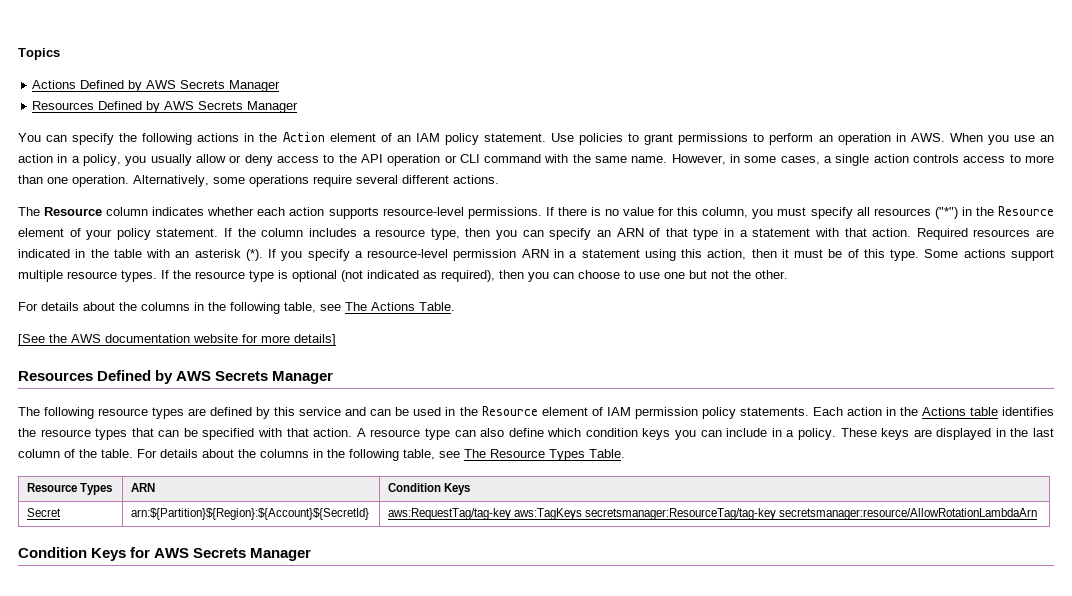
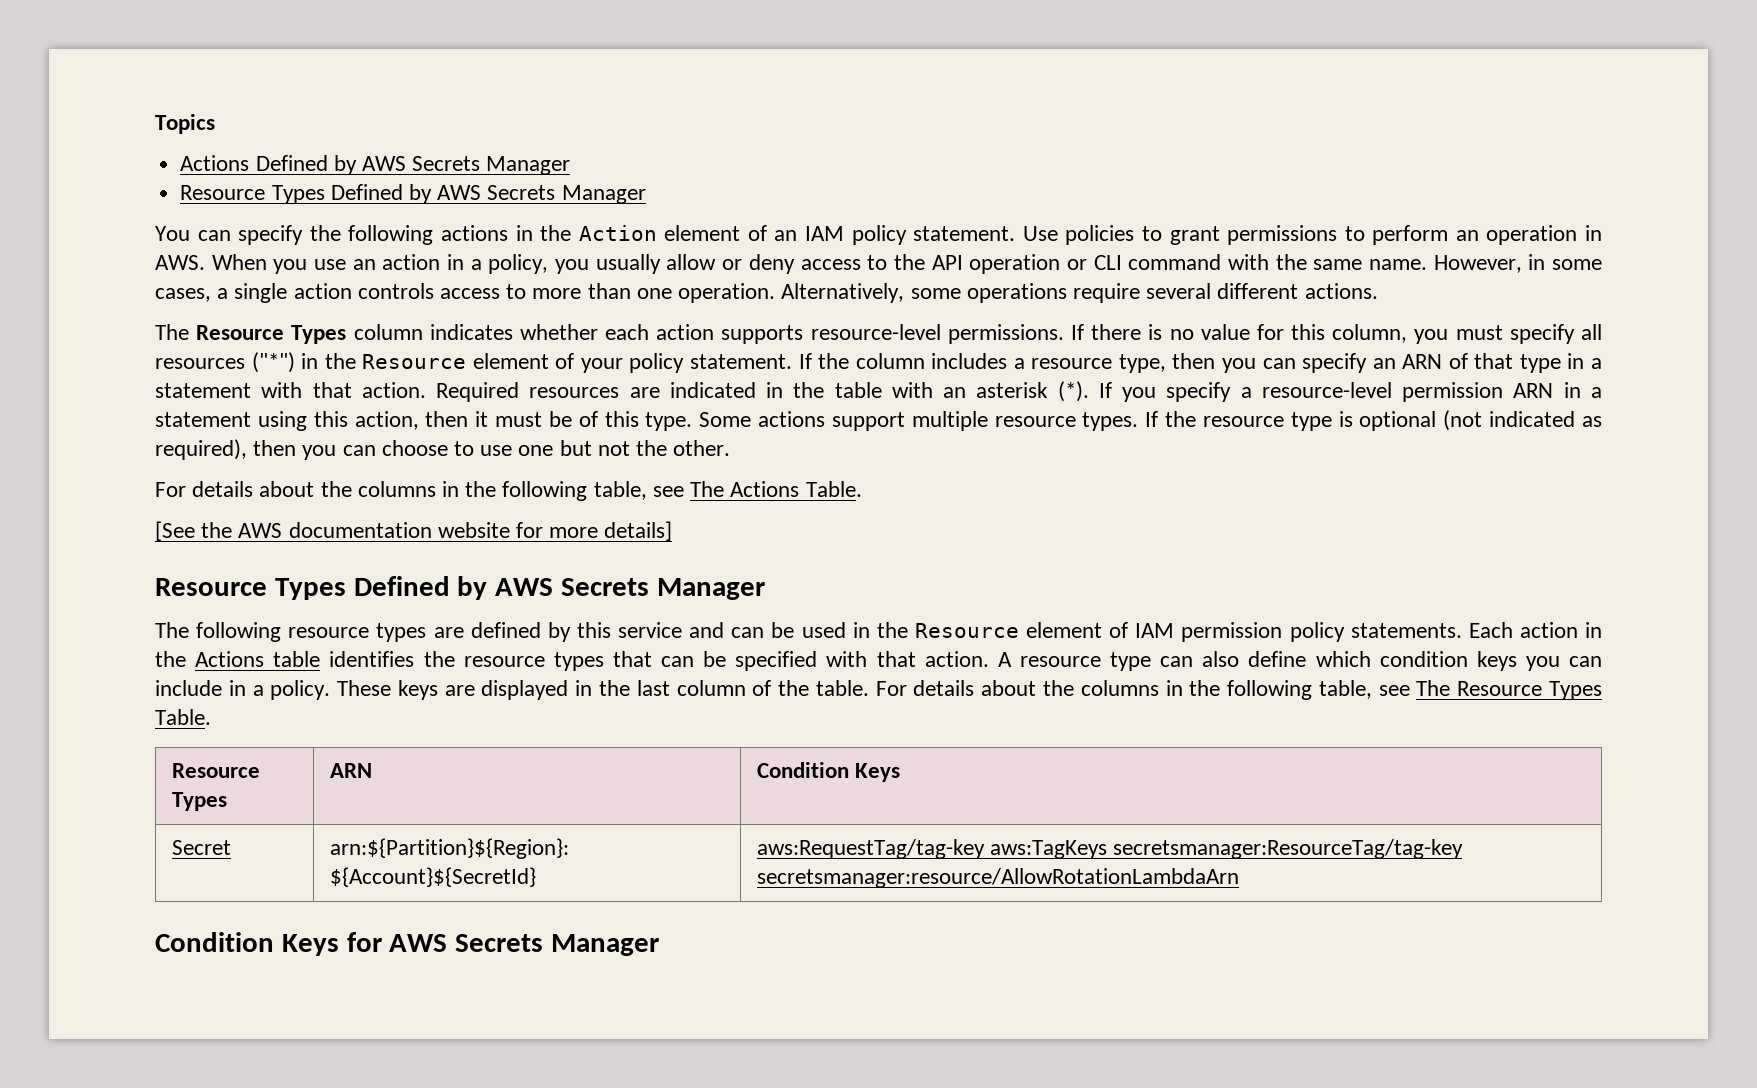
[32,101,95,110] Resources -> [180,185,325,204] Resource Types
(103, 211) none -> [291,325,347,344] Types
[18,371,93,381] Resources -> [155,578,346,600] Resource Types

